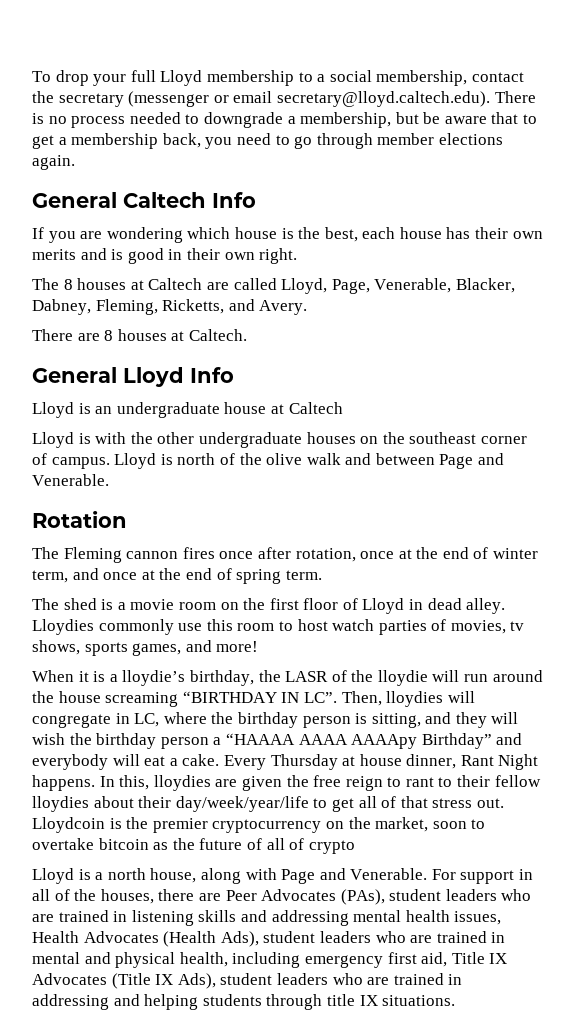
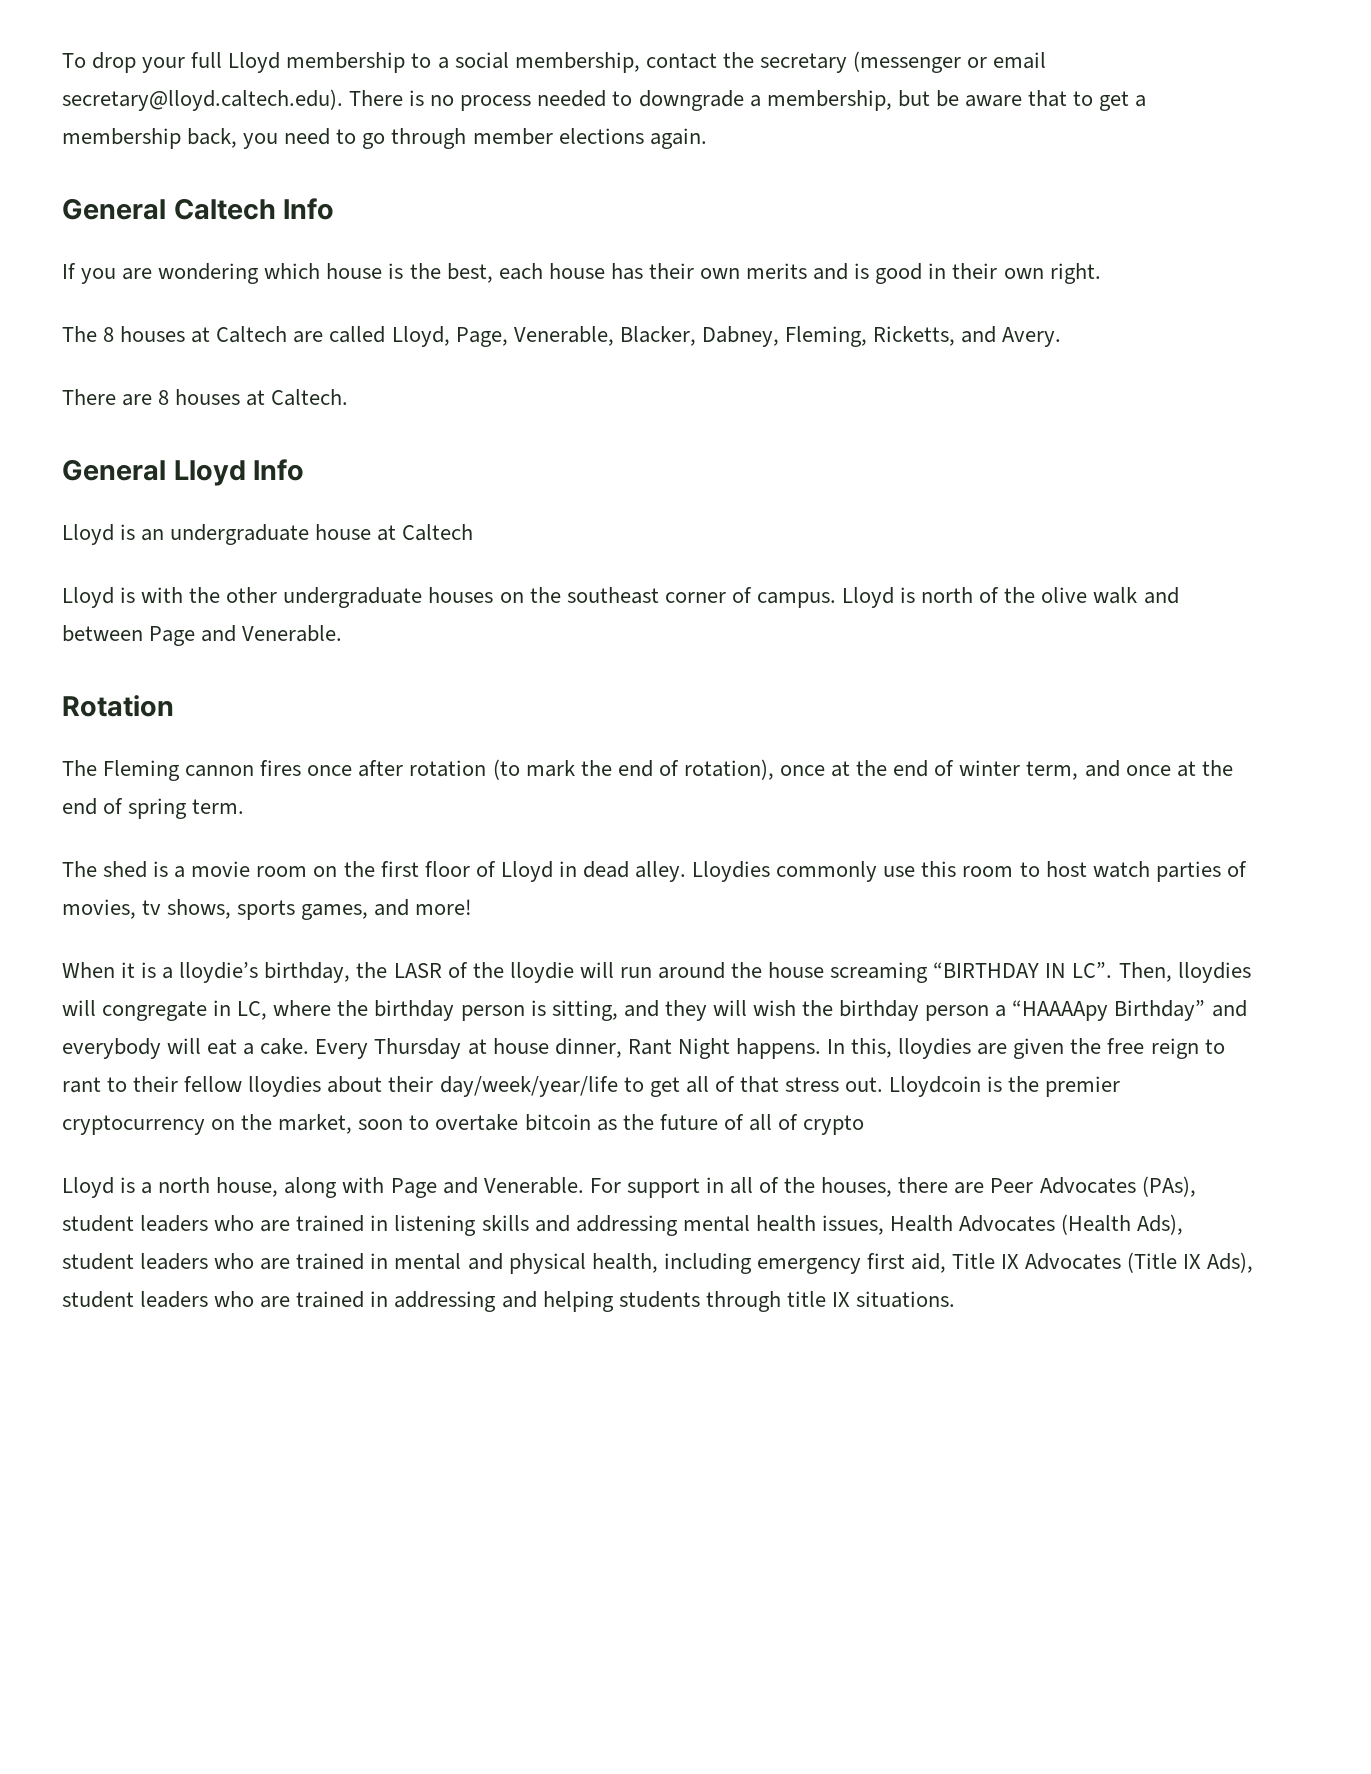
[295,548,356,562] rotation, -> [409,759,774,780] rotation (to mark the end of rotation),
[225,733,418,749] “HAAAA AAAA AAAApy -> [1012,1000,1109,1021] “HAAAApy

